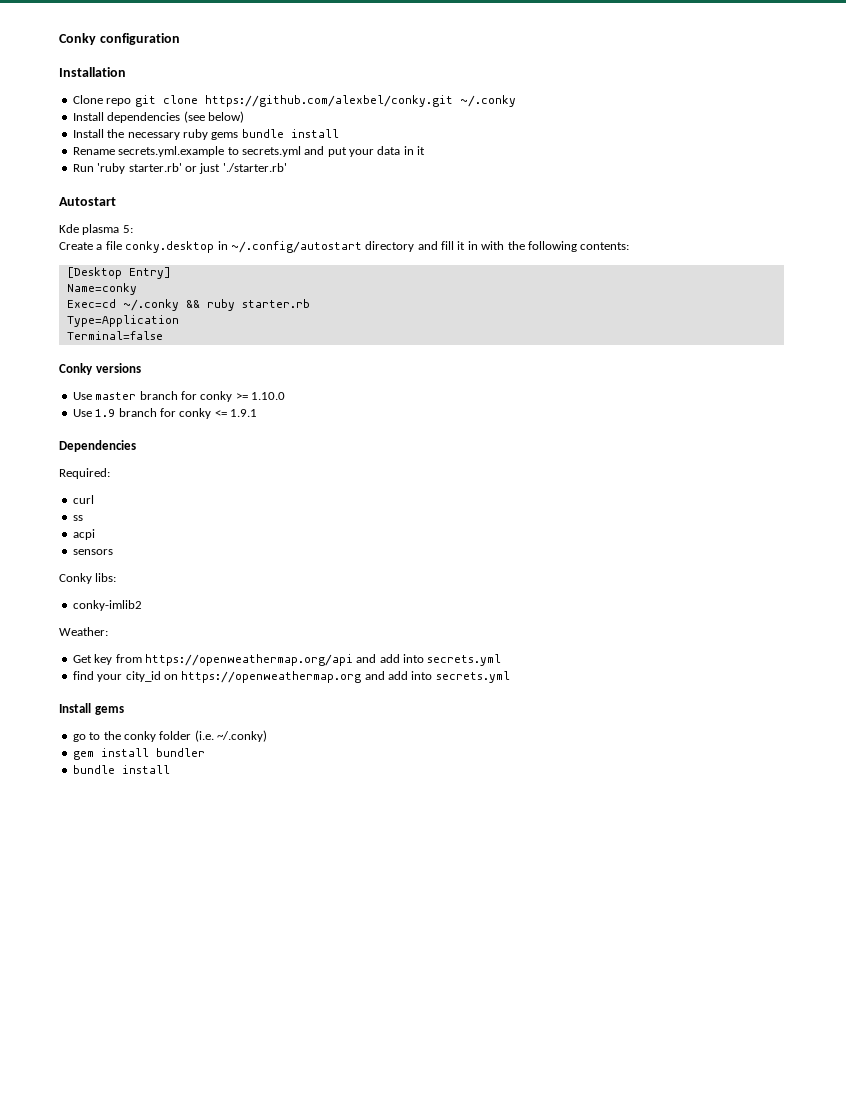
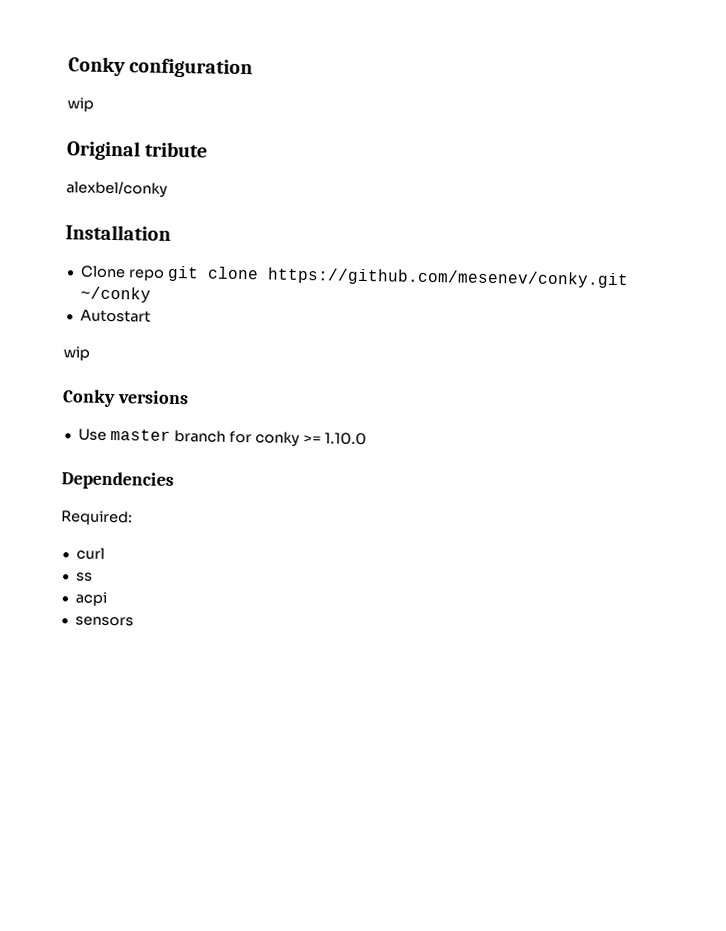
(180, 39) none -> [67,97,94,112] [66,140,209,161] [66,180,168,198] // wip // Original tribute // alexbel/conky
[204,95,516,107] [72,111,244,123] [72,129,339,140] [72,146,426,157] [72,163,287,174] [59,197,116,206] [59,224,133,235] [59,241,630,253] [66,267,171,279] [66,283,137,295] [66,299,310,311] [66,315,179,327] [66,331,163,340] https://github.com/alexbel/conky.git ~/.conky // Install dependencies (see below) // Install the necessary ruby gems bundle install // Rename secrets.yml.example to secrets.yml and put your data in it // Run 'ruby starter.rb' or just './starter.rb' // Autostart // Kde plasma 5: // Create a file conky.desktop in ~/.config/autostart directory and fill it in with the following contents: // [Desktop Entry] // Name=conky // Exec=cd ~/.conky && ruby starter.rb // Type=Application // Terminal=false -> [266,267,629,289] [79,286,151,303] [79,309,151,323] [63,346,90,361] https://github.com/mesenev/conky.git ~/conky // Autostart // wip
[72,408,257,419] // Use 1.9 branch for conky <= 1.9.1 -> (368, 439) none
[59,573,117,584] [72,600,142,611] [59,627,108,636] [72,654,502,666] [72,671,510,683] [59,703,124,715] [72,730,267,742] [72,748,205,760] [72,765,170,774] // Conky libs: // conky-imlib2 // Weather: // Get key from https://openweathermap.org/api and add into secrets.yml // find your city_id on https://openweathermap.org and add into secrets.yml // Install gems // go to the conky folder (i.e. ~/.conky) // gem install bundler // bundle install -> (134, 621) none

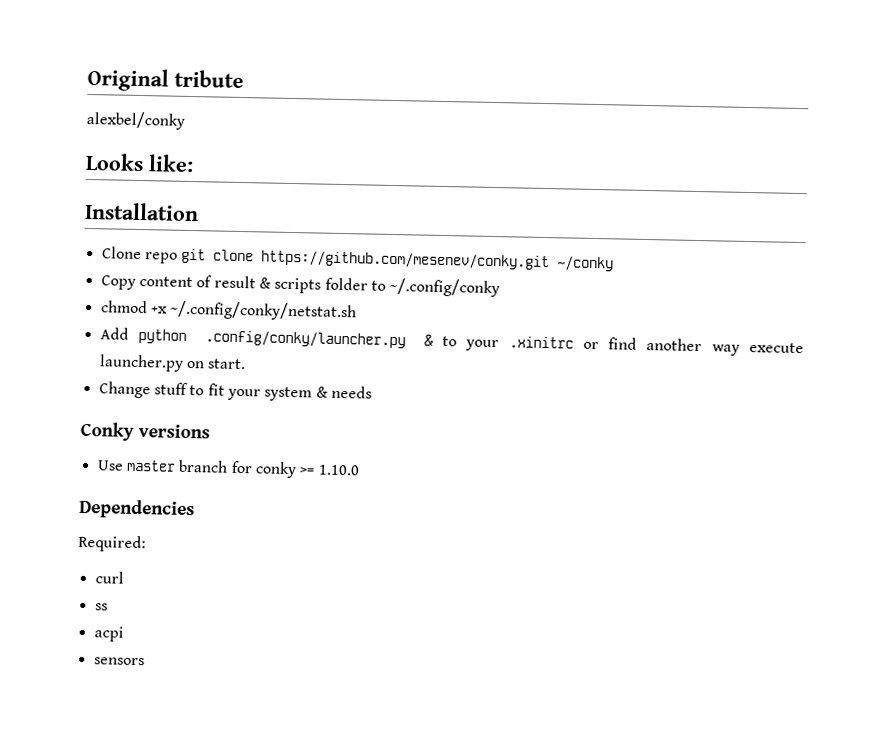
[68,56,254,79] [67,97,94,112] Conky configuration // wip // -> (87, 79) none
(168, 189) none -> [85,152,194,173] // Looks like:
[79,309,151,323] [63,346,90,361] Autostart // wip -> [100,275,501,298] [100,300,358,322] [99,327,804,356] [98,354,247,372] [98,381,372,402] Copy content of result & scripts folder to ~/.config/conky // chmod +x ~/.config/conky/netstat.sh // Add python .config/conky/launcher.py & to your .xinitrc or find another way execute launcher.py on start. // Change stuff to fit your system & needs

